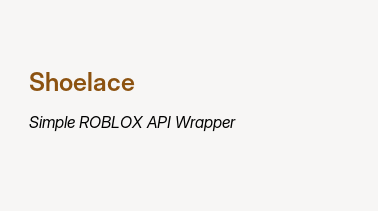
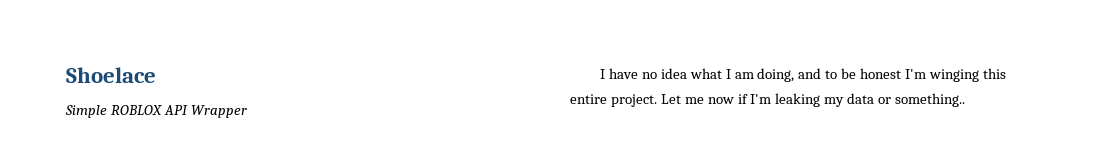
(236, 124) none -> [600,68,1006,82] [570,93,966,107] // I have no idea what I am doing, and to be honest I'm winging this entire project. Let me now if I'm leaking my data or something..

